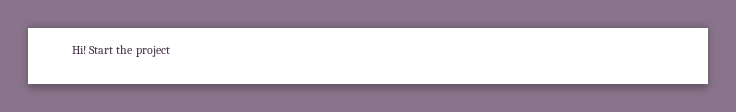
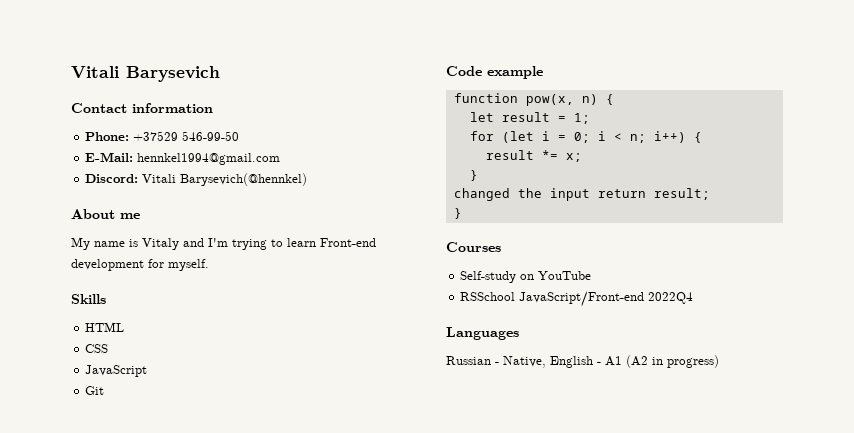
[72,45,170,57] Hi! Start the project -> [71,66,220,82] [71,103,213,113] [85,131,240,141] [85,152,281,165] [85,173,308,186] [71,209,140,219] [71,237,376,250] [71,259,209,271] [71,294,106,304] [85,322,125,332] [85,344,109,353] [85,365,148,377] [85,386,105,395] [446,66,543,79] [453,93,614,106] [469,112,590,124] [469,131,702,143] [485,150,582,162] [469,170,478,181] [453,188,710,201] [453,208,462,219] [446,242,501,252] [460,271,592,283] [460,291,694,307] [446,327,519,340] [446,355,719,368] Vitali Barysevich // Contact information // Phone: +37529 546-99-50 // E-Mail: hennkel1994@gmail.com // Discord: Vitali Barysevich(@hennkel) // About me // My name is Vitaly and I'm trying to learn Front-end development for myself. // Skills // HTML // CSS // JavaScript // Git // Code example // function pow(x, n) { // let result = 1; // for (let i = 0; i < n; i++) { // result *= x; // } // changed the input return result; // } // Courses // Self-study on YouTube // RSSchool JavaScript/Front-end 2022Q4 // Languages // Russian - Native, English - A1 (A2 in progress)

